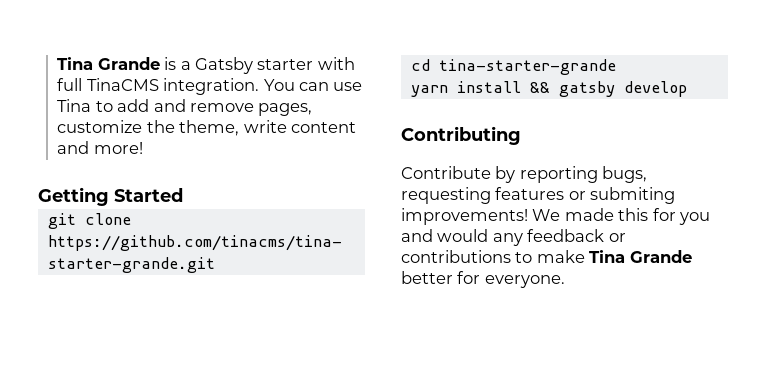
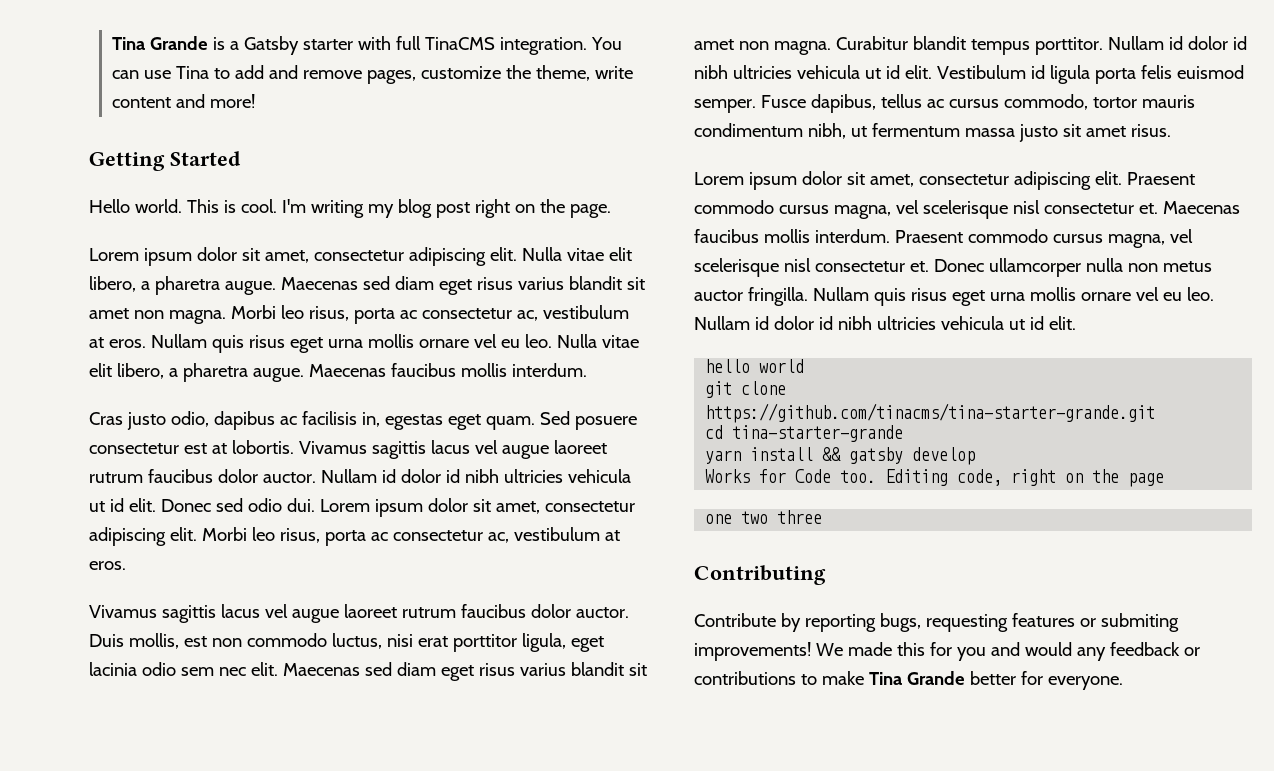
(183, 195) none -> [89,199,611,218] [89,247,632,266] [89,276,645,295] [89,305,629,324] [89,334,639,353] [89,363,587,382] [89,411,637,430] [89,440,607,459] [89,469,631,483] [89,498,635,517] [89,527,620,546] [89,561,126,570] [89,604,629,623] [89,633,604,652] [89,662,647,681] [694,36,1247,55] [694,65,1244,84] [694,94,1195,113] [694,123,1171,142] [694,171,1195,190] [694,200,1240,219] [694,229,1193,248] [694,258,1212,277] [694,287,1214,306] [694,316,1076,330] [705,359,805,373] // Hello world. This is cool. I'm writing my blog post right on the page. // Lorem ipsum dolor sit amet, consectetur adipiscing elit. Nulla vitae elit libero, a pharetra augue. Maecenas sed diam eget risus varius blandit sit amet non magna. Morbi leo risus, porta ac consectetur ac, vestibulum at eros. Nullam quis risus eget urna mollis ornare vel eu leo. Nulla vitae elit libero, a pharetra augue. Maecenas faucibus mollis interdum. // Cras justo odio, dapibus ac facilisis in, egestas eget quam. Sed posuere consectetur est at lobortis. Vivamus sagittis lacus vel augue laoreet rutrum faucibus dolor auctor. Nullam id dolor id nibh ultricies vehicula ut id elit. Donec sed odio dui. Lorem ipsum dolor sit amet, consectetur adipiscing elit. Morbi leo risus, porta ac consectetur ac, vestibulum at eros. // Vivamus sagittis lacus vel augue laoreet rutrum faucibus dolor auctor. Duis mollis, est non commodo luctus, nisi erat porttitor ligula, eget lacinia odio sem nec elit. Maecenas sed diam eget risus varius blandit sit amet non magna. Curabitur blandit tempus porttitor. Nullam id dolor id nibh ultricies vehicula ut id elit. Vestibulum id ligula porta felis euismod semper. Fusce dapibus, tellus ac cursus commodo, tortor mauris condimentum nibh, ut fermentum massa justo sit amet risus. // Lorem ipsum dolor sit amet, consectetur adipiscing elit. Praesent commodo cursus magna, vel scelerisque nisl consectetur et. Maecenas faucibus mollis interdum. Praesent commodo cursus magna, vel scelerisque nisl consectetur et. Donec ullamcorper nulla non metus auctor fringilla. Nullam quis risus eget urna mollis ornare vel eu leo. Nullam id dolor id nibh ultricies vehicula ut id elit. // hello world
(687, 89) none -> [705,469,1165,487] [705,510,823,524] // Works for Code too. Editing code, right on the page // one two three

